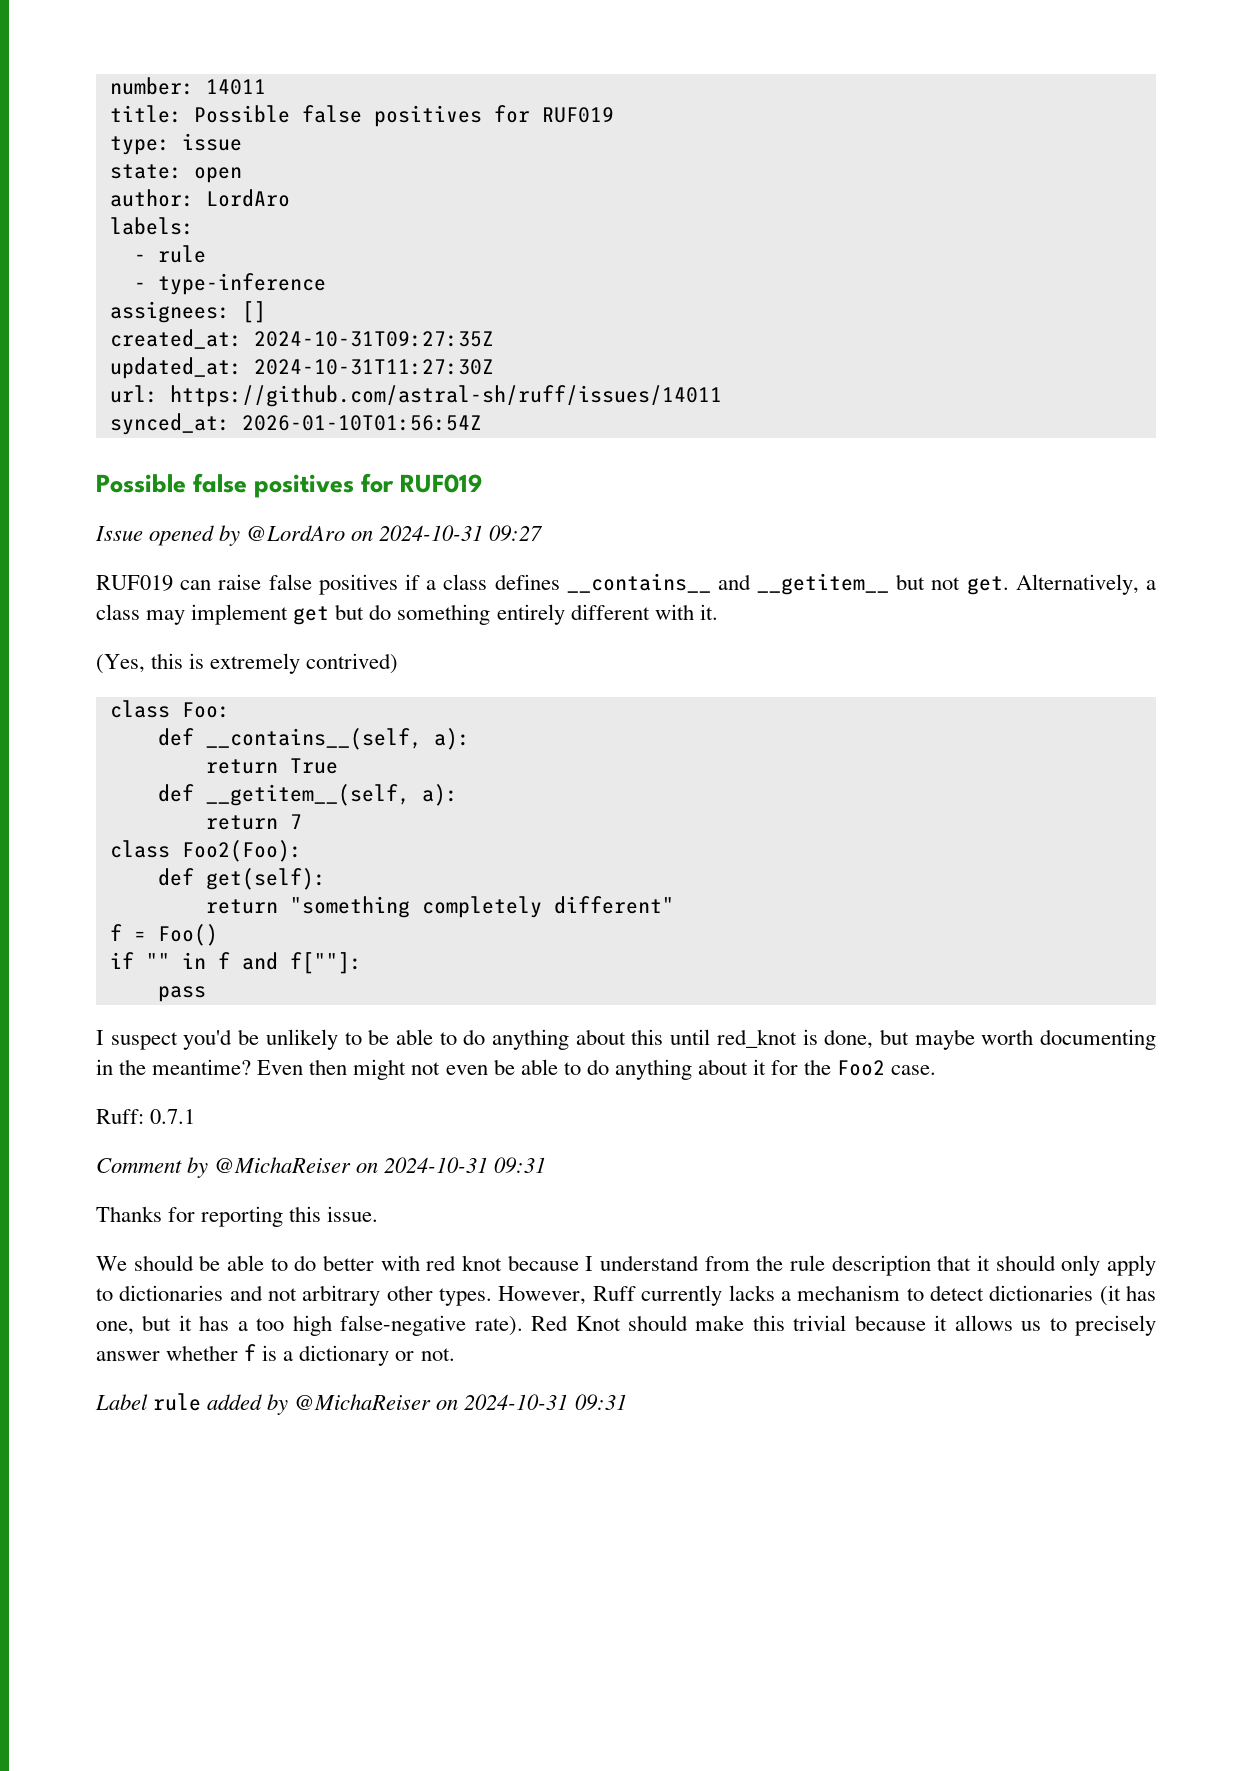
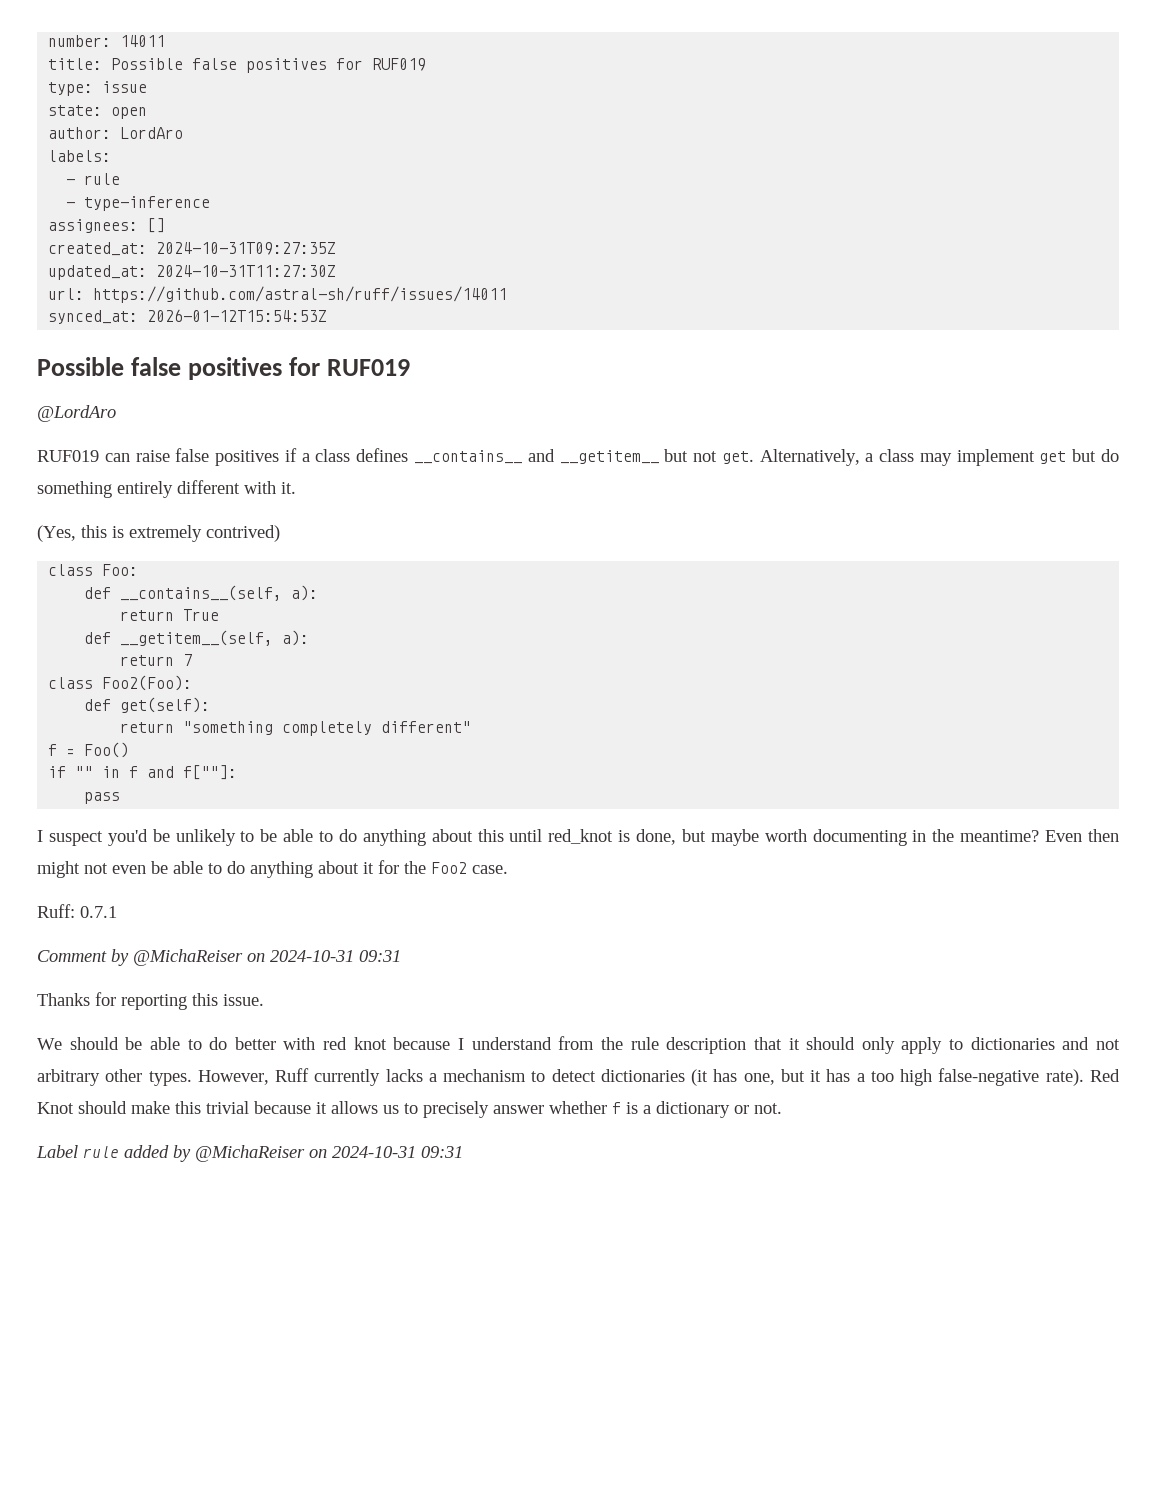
[241,415,482,431] [96,473,484,498] [95,525,544,546] 2026-01-10T01:56:54Z // Possible false positives for RUF019 // Issue opened by @LordAro on 2024-10-31 09:27 -> [147,309,328,322] [37,357,411,380] [37,405,116,422] 2026-01-12T15:54:53Z // Possible false positives for RUF019 // @LordAro

